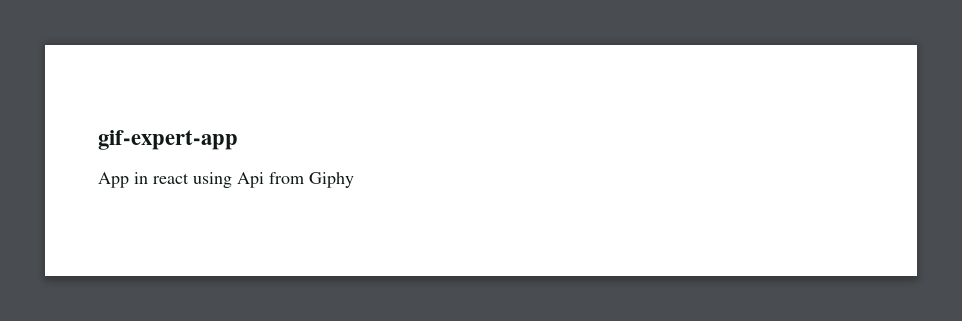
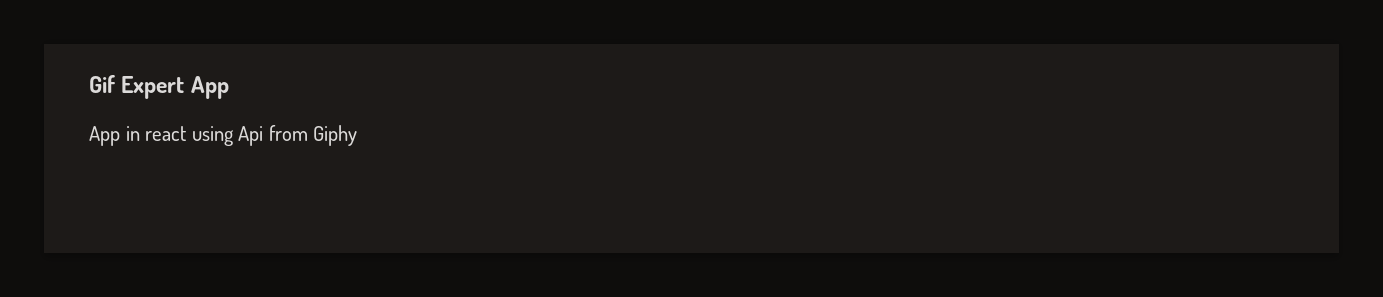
[98,130,238,150] gif-expert-app -> [89,75,229,99] Gif Expert App

